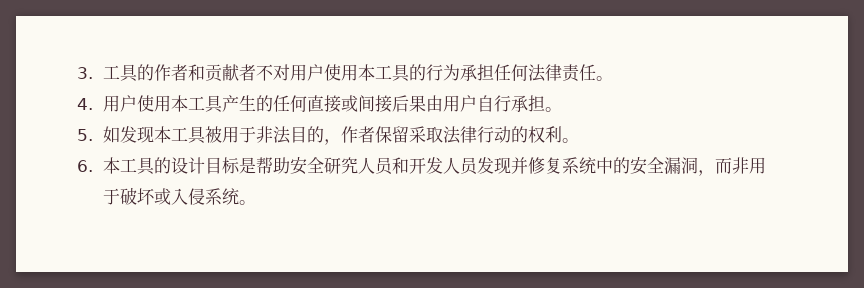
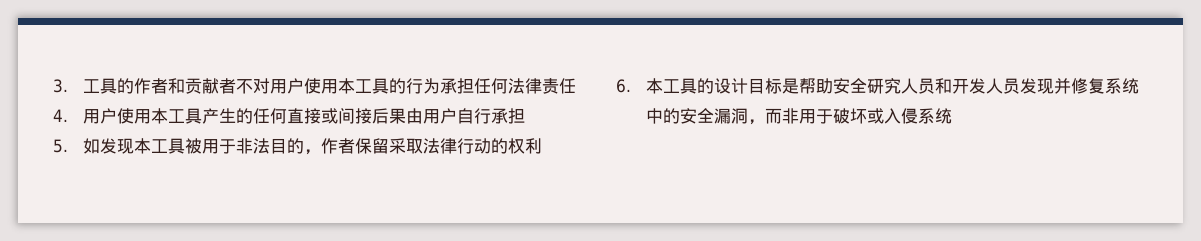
[596,76,614,81] 。 -> (577, 86) none
[545,107,563,112] 。 -> (526, 116) none
[562,138,580,143] 。 -> (543, 146) none
[239,200,257,205] 。 -> (953, 116) none

